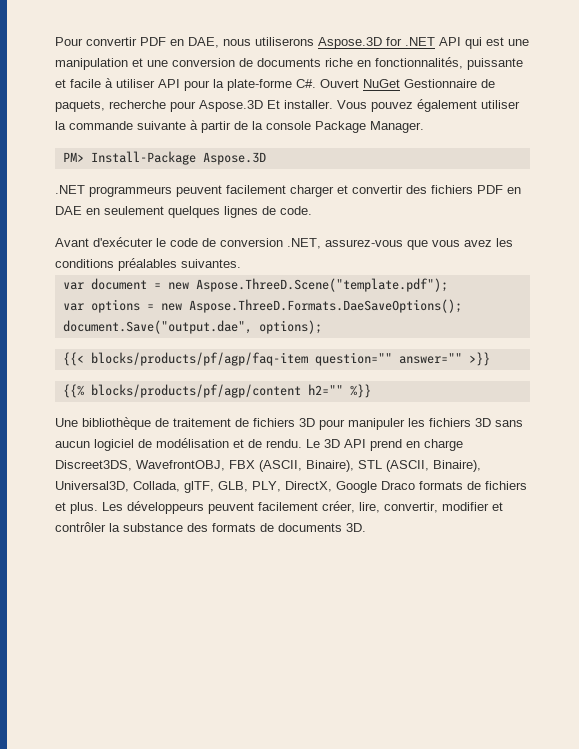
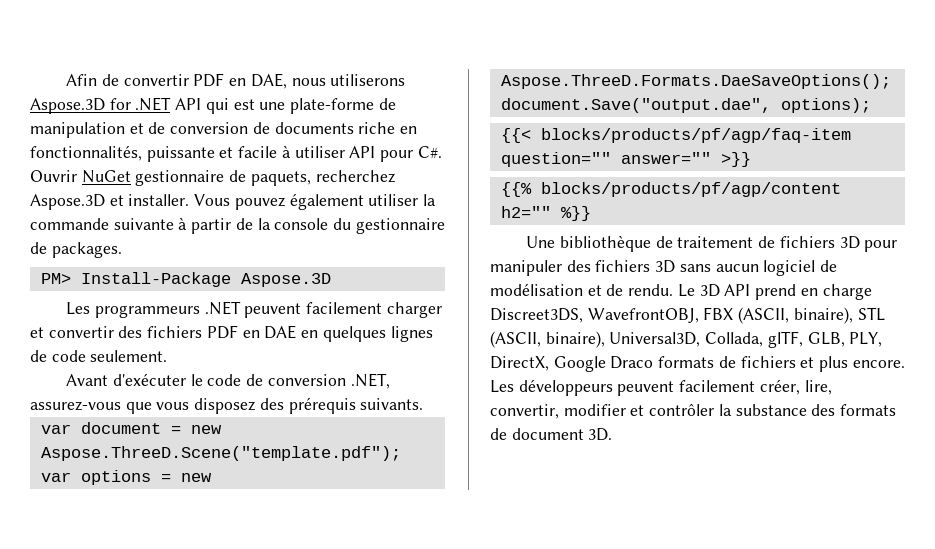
[55,37,83,46] Pour -> [66,74,120,86] Afin de
(529, 42) none -> [290,98,396,114] plate-forme de
[147,60,168,67] une -> [148,122,166,134] de
[213,79,495,91] [55,100,280,112] la plate-forme C#. Ouvert NuGet Gestionnaire de paquets, recherche pour Aspose.3D Et -> [417,146,442,159] [30,170,395,186] [30,194,124,210] C#. Ouvrir NuGet gestionnaire de paquets, recherchez Aspose.3D et
[315,121,424,133] Package Manager. -> [333,218,445,234] [30,242,122,258] du gestionnaire de packages.
[55,185,172,197] .NET programmeurs -> [66,301,241,318] Les programmeurs .NET
[104,206,164,215] seulement -> (319, 334) none
[280,206,312,215] code. -> [51,350,168,362] code seulement.
[464,238,513,247] [55,258,241,271] avez les conditions préalables suivantes. -> [194,397,424,414] disposez des prérequis suivants.
[408,418,425,427] les -> [566,260,591,272] des
[306,460,354,472] Binaire), -> [793,307,853,324] binaire),
[433,460,481,472] Binaire), -> [545,331,605,348] binaire),
[70,502,98,514] plus. -> [819,356,905,372] plus encore.
[278,523,342,532] documents -> [511,428,584,440] document

